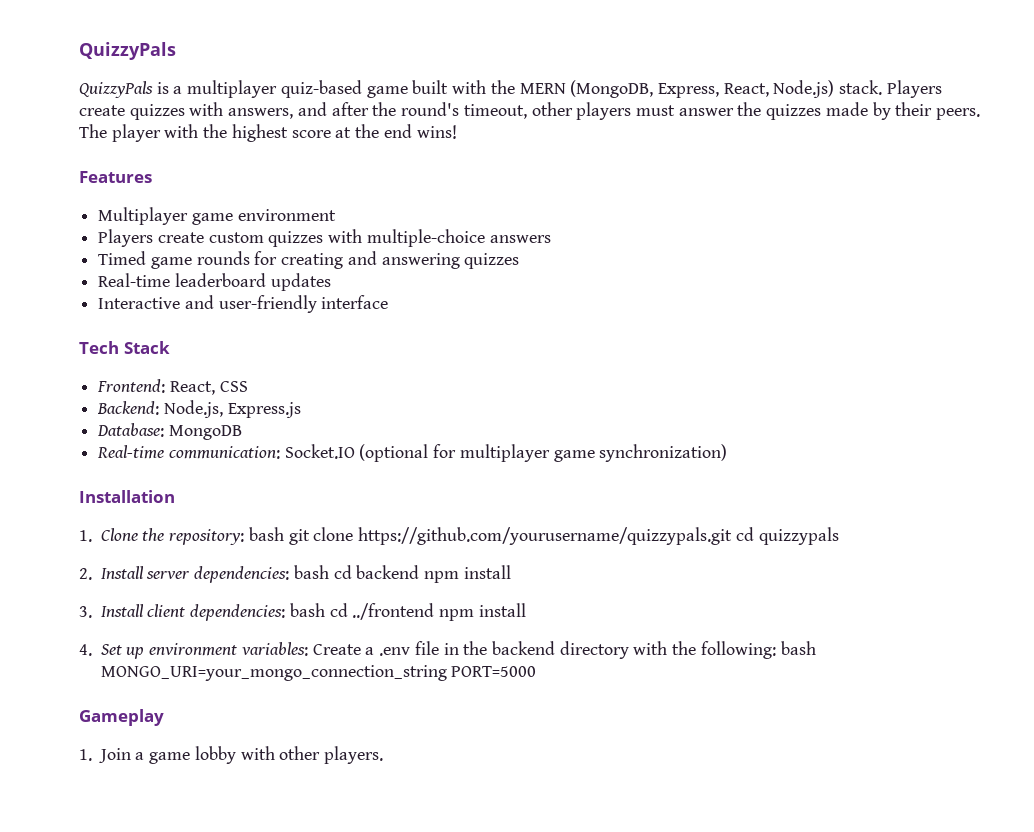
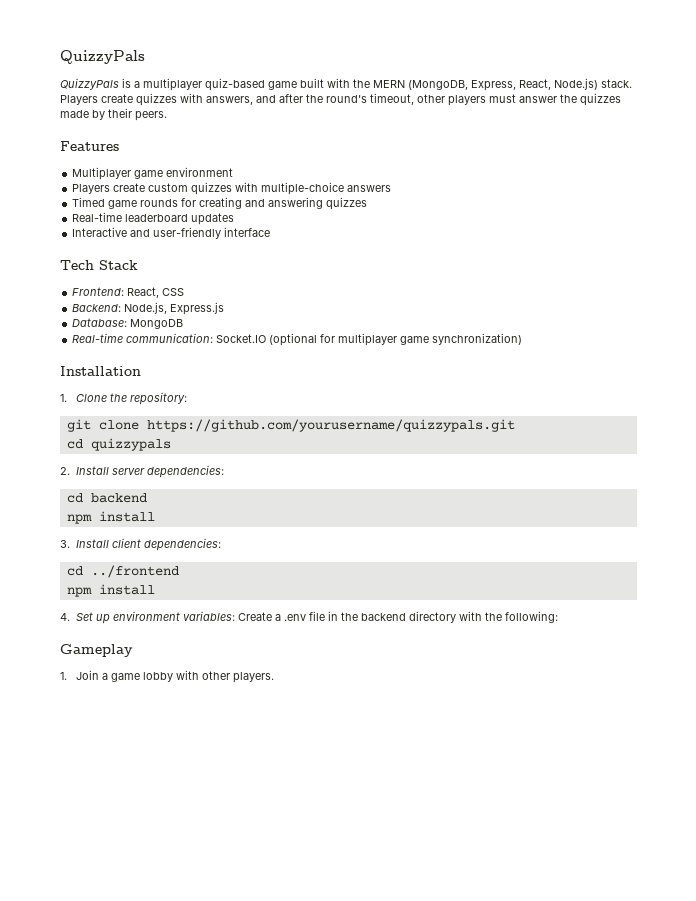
[79,124,457,142] The player with the highest score at the end wins! -> (167, 116) none
[248,527,284,541] bash -> (187, 398) //
(733, 536) none -> (515, 425) //
[293,565,329,579] bash -> (224, 471) //
(420, 572) none -> (147, 498) //
[289,603,325,617] bash -> (221, 544) //
(435, 611) none -> (179, 571) //
[780,641,816,655] [100,665,537,681] bash MONGO_URI=your_mongo_connection_string PORT=5000 -> (558, 617) none

